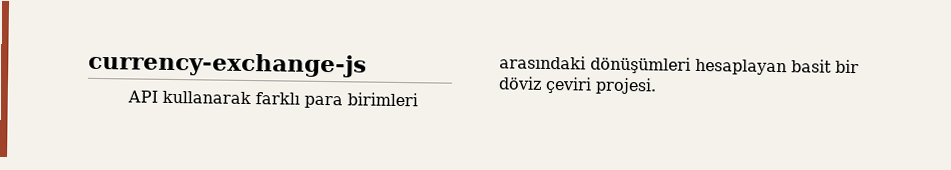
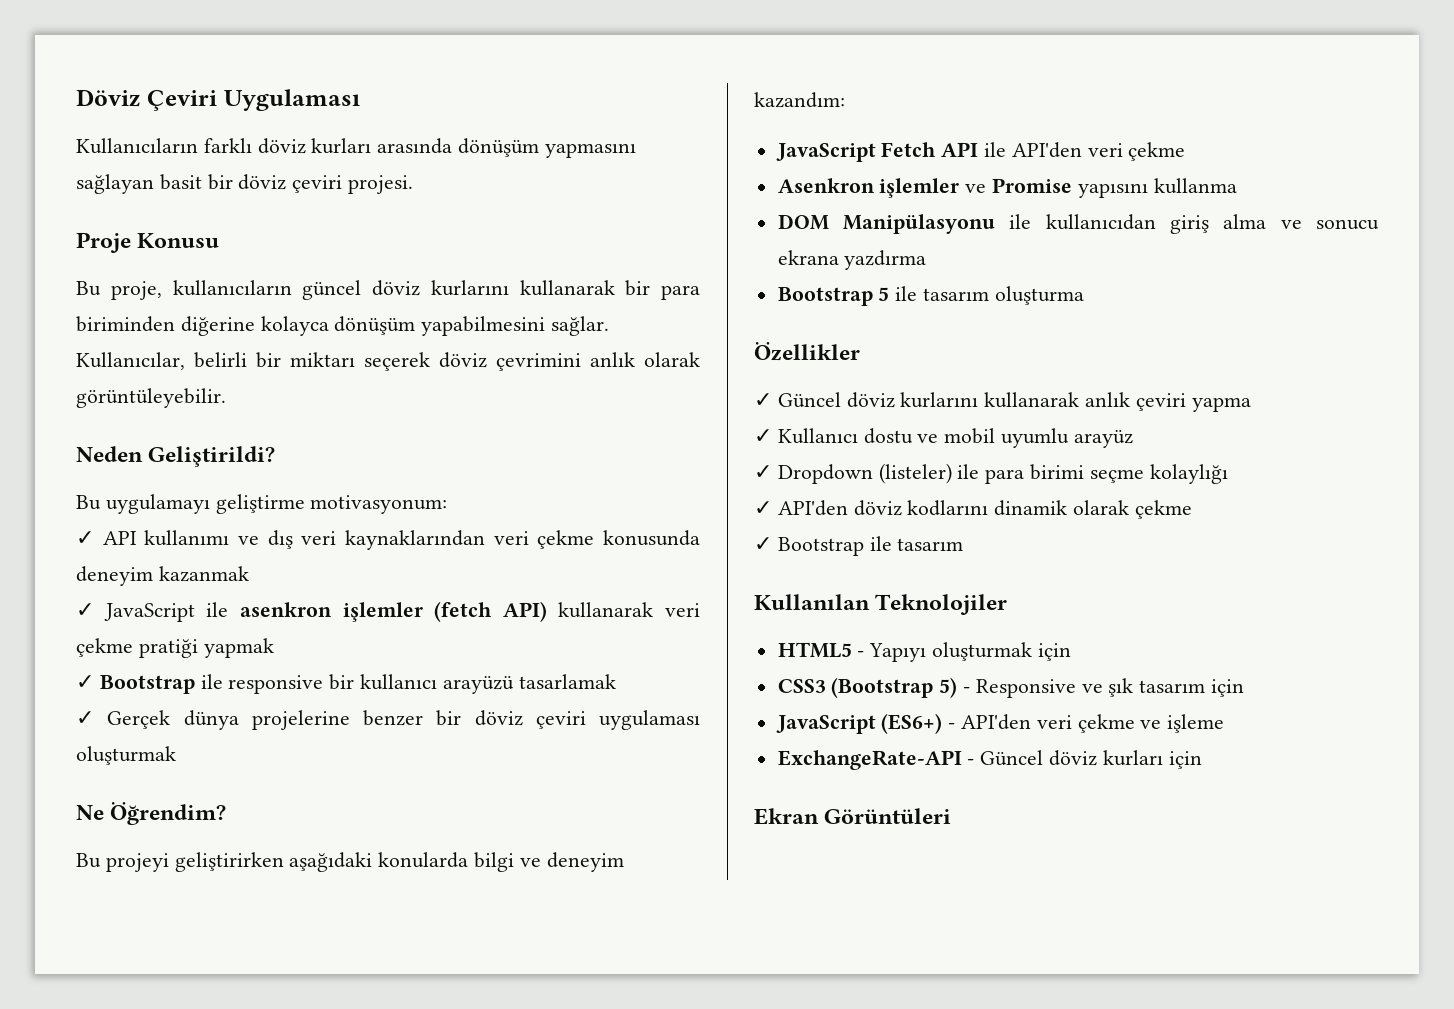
[88,51,367,78] [126,90,418,109] [499,55,787,76] currency-exchange-js // API kullanarak farklı para birimleri arasındaki dönüşümleri hesaplayan -> [76,89,360,111] [76,138,636,158] [76,174,154,194] Döviz Çeviri Uygulaması // Kullanıcıların farklı döviz kurları arasında dönüşüm yapmasını sağlayan
(657, 86) none -> [76,232,220,253] [76,280,700,300] [76,316,610,336] [76,352,700,371] [76,388,226,408] [76,446,276,467] [76,494,448,514] [76,530,700,550] [76,566,249,586] [76,601,700,622] [76,638,274,658] [76,674,616,694] [76,710,700,730] [76,746,176,765] [76,802,227,825] [76,852,624,872] [754,92,845,108] [775,142,1186,162] [777,178,1237,198] [777,214,1379,234] [777,250,927,270] [777,286,1084,306] [754,342,860,361] [754,392,1251,412] [754,428,1133,448] [754,463,1228,484] [754,500,1192,519] [754,536,964,556] [754,594,1008,615] [777,642,1071,662] [777,677,1245,698] [775,713,1225,734] [777,750,1202,770] [754,808,952,825] // Proje Konusu // Bu proje, kullanıcıların güncel döviz kurlarını kullanarak bir para biriminden diğerine kolayca dönüşüm yapabilmesini sağlar. Kullanıcılar, belirli bir miktarı seçerek döviz çevrimini anlık olarak görüntüleyebilir. // Neden Geliştirildi? // Bu uygulamayı geliştirme motivasyonum: // ✓ API kullanımı ve dış veri kaynaklarından veri çekme konusunda deneyim kazanmak // ✓ JavaScript ile asenkron işlemler (fetch API) kullanarak veri çekme pratiği yapmak // ✓ Bootstrap ile responsive bir kullanıcı arayüzü tasarlamak // ✓ Gerçek dünya projelerine benzer bir döviz çeviri uygulaması oluşturmak // Ne Öğrendim? // Bu projeyi geliştirirken aşağıdaki konularda bilgi ve deneyim kazandım: // JavaScript Fetch API ile API'den veri çekme // Asenkron işlemler ve Promise yapısını kullanma // DOM Manipülasyonu ile kullanıcıdan giriş alma ve sonucu ekrana yazdırma // Bootstrap 5 ile tasarım oluşturma // Özellikler // ✓ Güncel döviz kurlarını kullanarak anlık çeviri yapma // ✓ Kullanıcı dostu ve mobil uyumlu arayüz // ✓ Dropdown (listeler) ile para birimi seçme kolaylığı // ✓ API'den döviz kodlarını dinamik olarak çekme // ✓ Bootstrap ile tasarım // Kullanılan Teknolojiler // HTML5 - Yapıyı oluşturmak için // CSS3 (Bootstrap 5) - Responsive ve şık tasarım için // JavaScript (ES6+) - API'den veri çekme ve işleme // ExchangeRate-API - Güncel döviz kurları için // Ekran Görüntüleri

